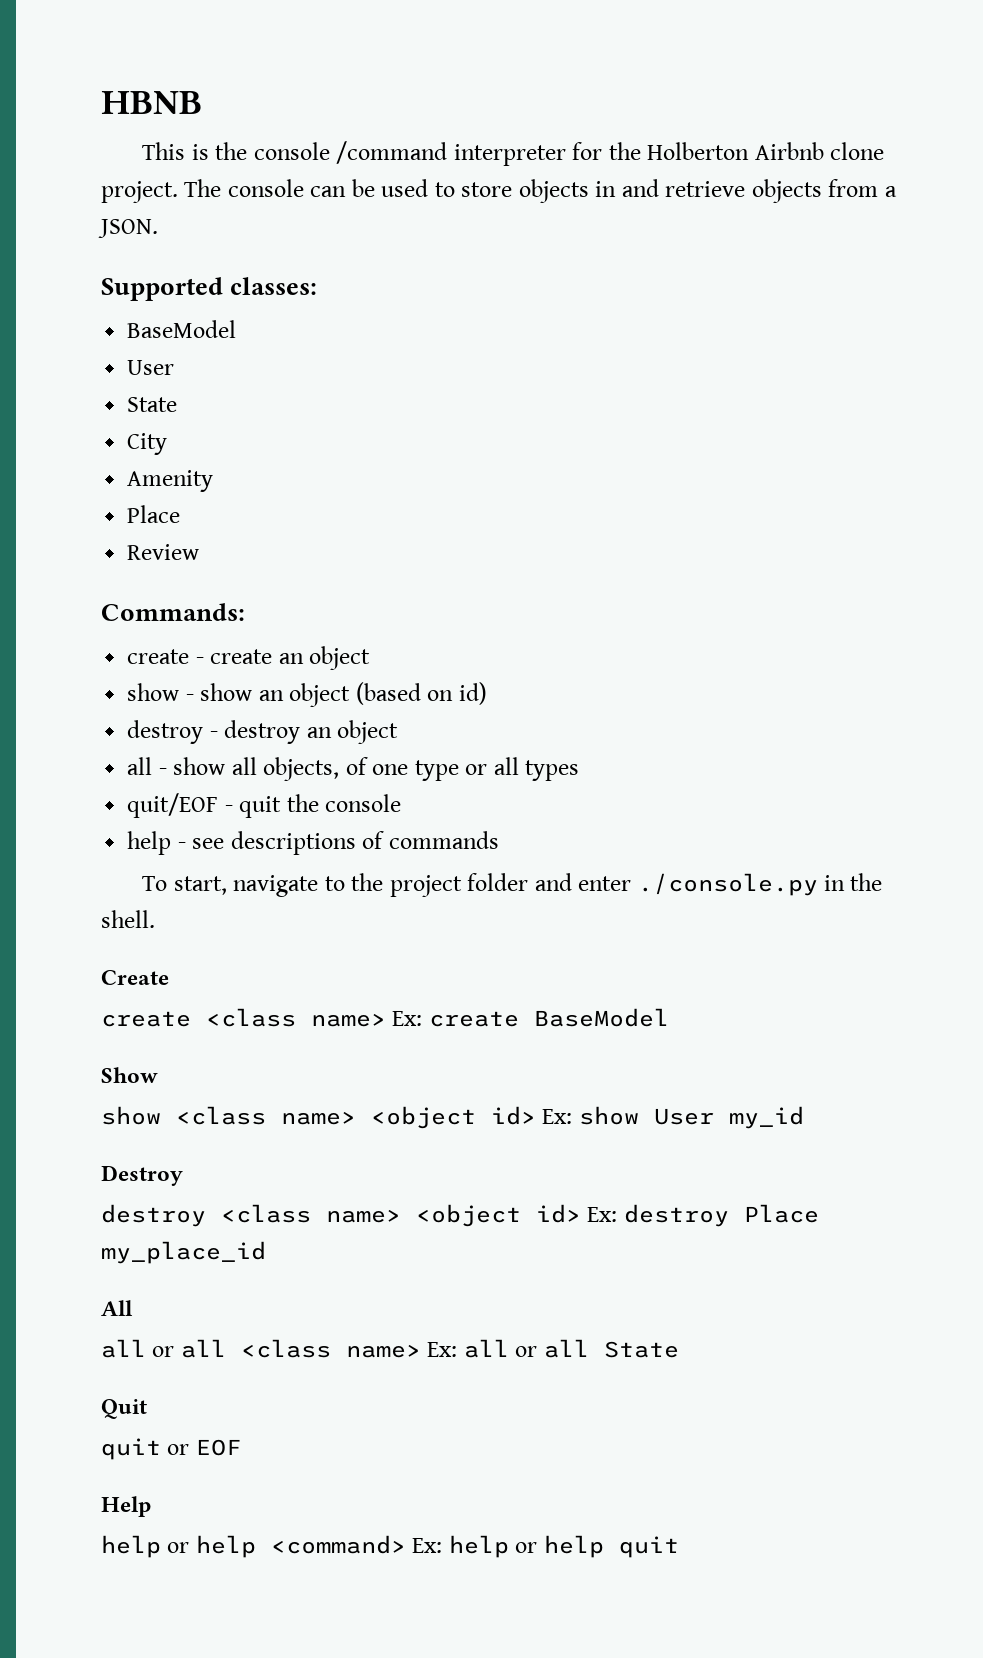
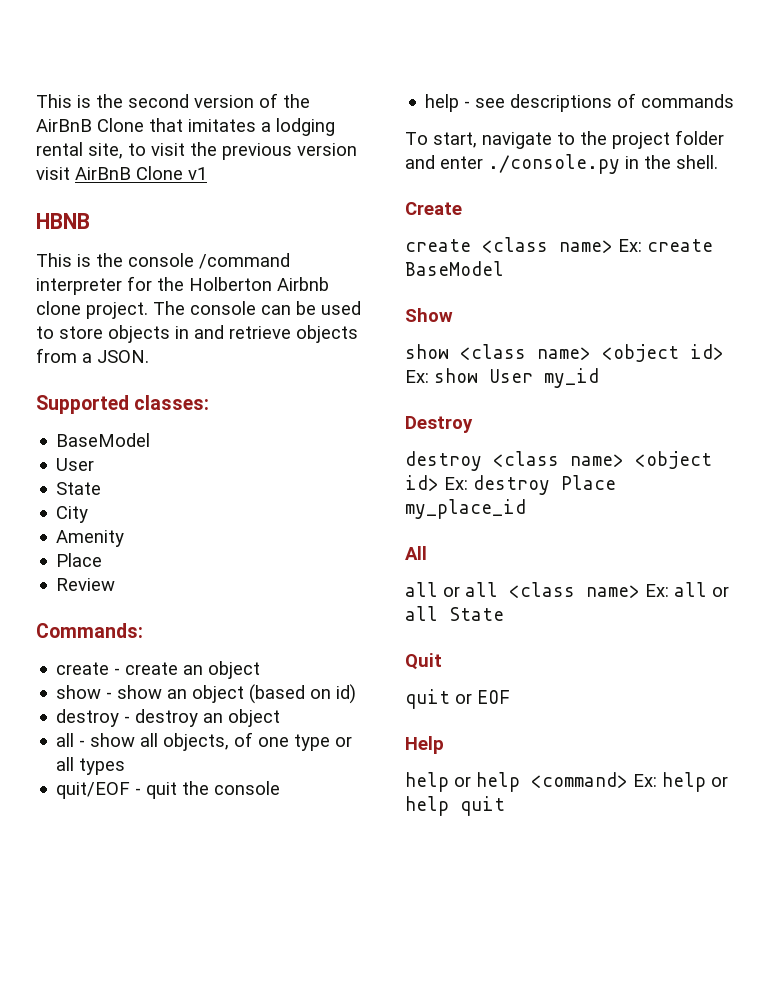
(101, 102) none -> [36,93,310,108] [36,118,335,136] [36,142,357,160] [36,166,207,180] This is the second version of the AirBnB Clone that imitates a lodging rental site, to visit the previous version visit AirBnB Clone v1 //

